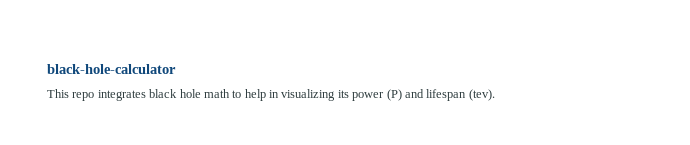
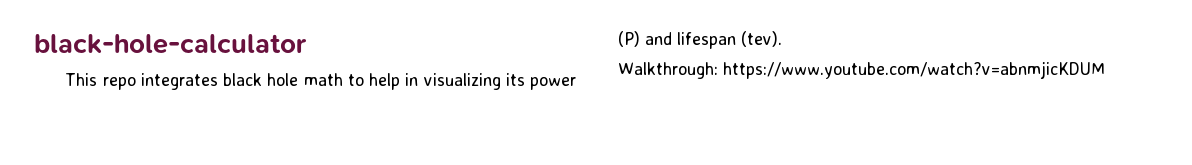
(495, 95) none -> [618,61,1105,79] // Walkthrough: https://www.youtube.com/watch?v=abnmjicKDUM

